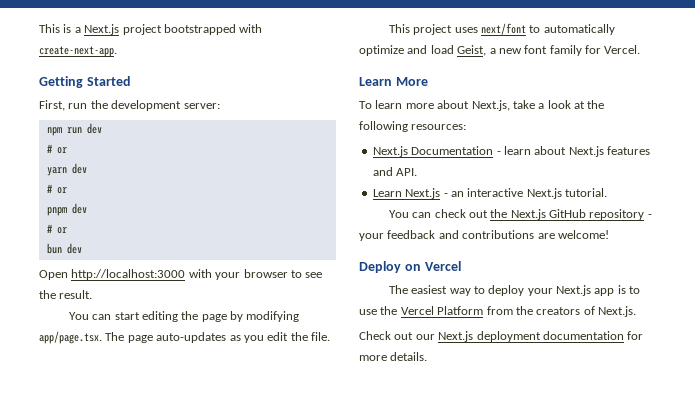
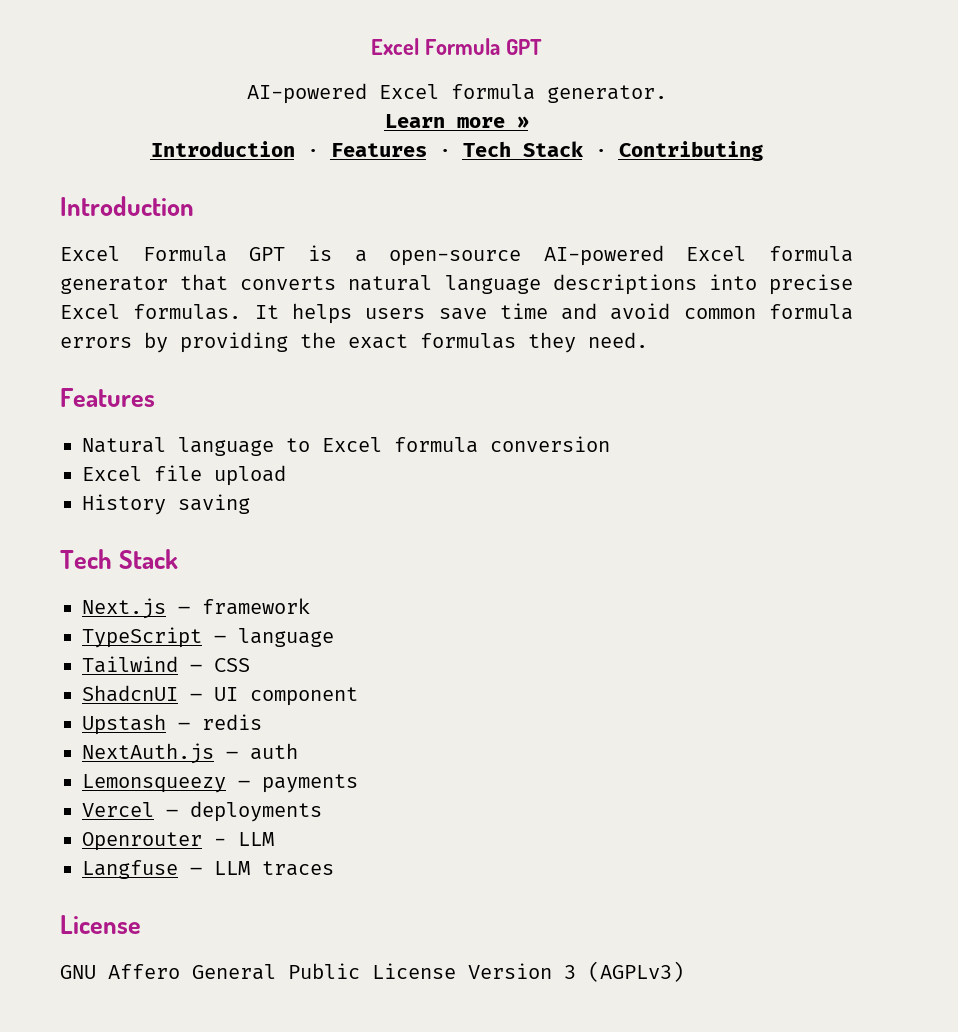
[39,24,263,35] [39,46,117,57] [39,76,131,88] [39,100,220,111] [46,123,102,136] [46,144,67,154] [46,163,87,176] [46,184,67,194] [46,203,87,216] [46,224,67,234] [46,243,82,254] [39,269,323,280] [39,290,93,299] [68,311,300,322] [39,331,330,344] [388,23,615,35] [359,45,641,56] [359,77,428,86] [359,100,605,111] [359,121,467,132] [372,146,650,157] [372,167,418,176] [372,188,607,199] [388,209,652,220] [359,230,609,241] [359,261,461,273] [388,285,641,296] [359,306,636,317] [359,331,644,342] [359,352,428,361] This is a Next.js project bootstrapped with create-next-app. // Getting Started // First, run the development server: // npm run dev // # or // yarn dev // # or // pnpm dev // # or // bun dev // Open http://localhost:3000 with your browser to see the result. // You can start editing the page by modifying app/page.tsx. The page auto-updates as you edit the file. // This project uses next/font to automatically optimize and load Geist, a new font family for Vercel. // Learn More // To learn more about Next.js, take a look at the following resources: // Next.js Documentation - learn about Next.js features and API. // Learn Next.js - an interactive Next.js tutorial. // You can check out the Next.js GitHub repository - your feedback and contributions are welcome! // Deploy on Vercel // The easiest way to deploy your Next.js app is to use the Vercel Platform from the creators of Next.js. // Check out our Next.js deployment documentation for more details. -> [371,38,542,55] [246,83,667,104] [384,114,529,128] [150,141,763,161] [60,196,194,216] [60,245,853,266] [60,274,853,295] [60,303,853,324] [60,332,648,353] [60,388,155,407] [82,436,610,456] [82,465,286,486] [82,494,250,515] [60,549,179,569] [82,598,310,619] [82,627,334,648] [82,656,250,673] [82,685,358,706] [82,714,262,735] [82,743,298,764] [82,774,358,793] [82,801,322,822] [82,832,274,851] [82,860,334,879] [60,915,141,934] [60,961,684,982] Excel Formula GPT // AI-powered Excel formula generator. // Learn more » // Introduction · Features · Tech Stack · Contributing // Introduction // Excel Formula GPT is a open-source AI-powered Excel formula generator that converts natural language descriptions into precise Excel formulas. It helps users save time and avoid common formula errors by providing the exact formulas they need. // Features // Natural language to Excel formula conversion // Excel file upload // History saving // Tech Stack // Next.js – framework // TypeScript – language // Tailwind – CSS // ShadcnUI – UI component // Upstash – redis // NextAuth.js – auth // Lemonsqueezy – payments // Vercel – deployments // Openrouter - LLM // Langfuse – LLM traces // License // GNU Affero General Public License Version 3 (AGPLv3)

